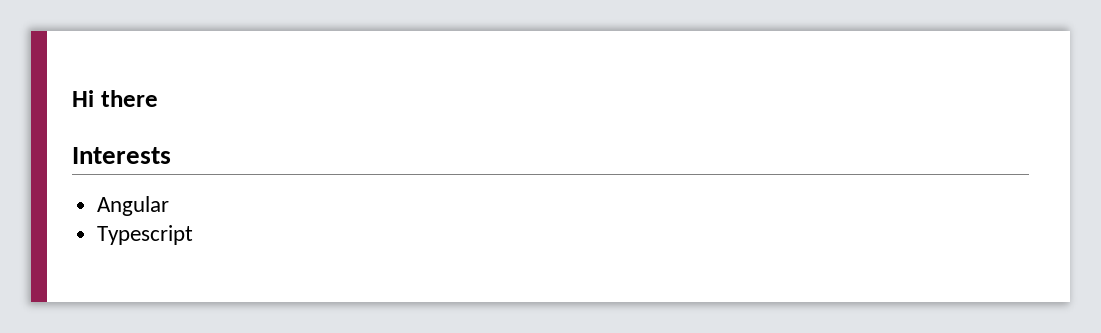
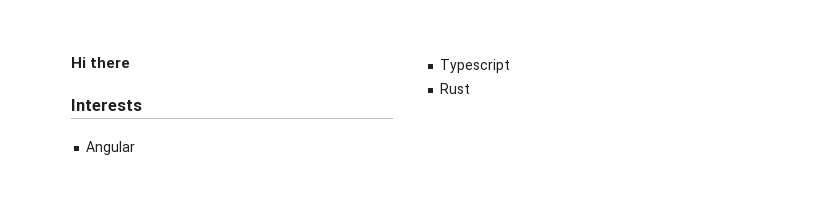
(194, 235) none -> [440,83,471,94] // Rust

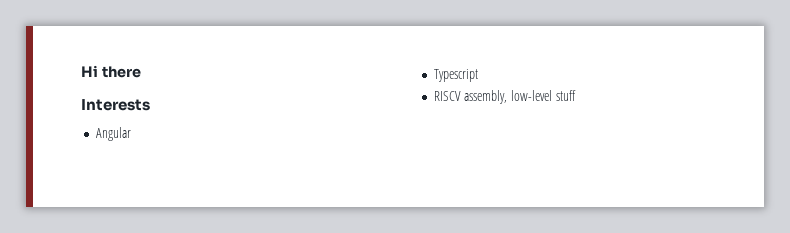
[440,83,471,94] Rust -> [434,90,576,104] RISCV assembly, low-level stuff

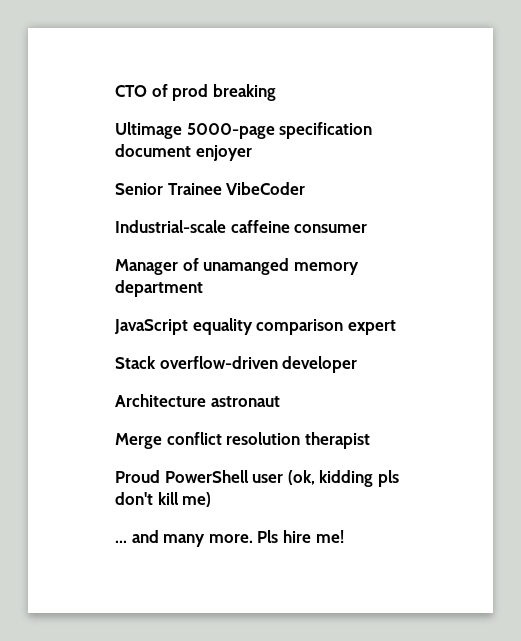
[81,65,141,78] [81,99,150,111] [96,127,132,141] [434,69,479,82] [434,90,576,104] Hi there // Interests // Angular // Typescript // RISCV assembly, low-level stuff -> [115,84,276,101] [115,122,373,139] [115,144,252,161] [115,182,306,195] [115,220,368,233] [115,258,359,275] [115,280,203,297] [114,318,396,335] [115,356,358,373] [115,394,280,407] [115,432,370,449] [115,470,399,487] [115,492,212,507] [115,530,344,547] CTO of prod breaking // Ultimage 5000-page specification document enjoyer // Senior Trainee VibeCoder // Industrial-scale caffeine consumer // Manager of unamanged memory department // JavaScript equality comparison expert // Stack overflow-driven developer // Architecture astronaut // Merge conflict resolution therapist // Proud PowerShell user (ok, kidding pls don't kill me) // ... and many more. Pls hire me!

